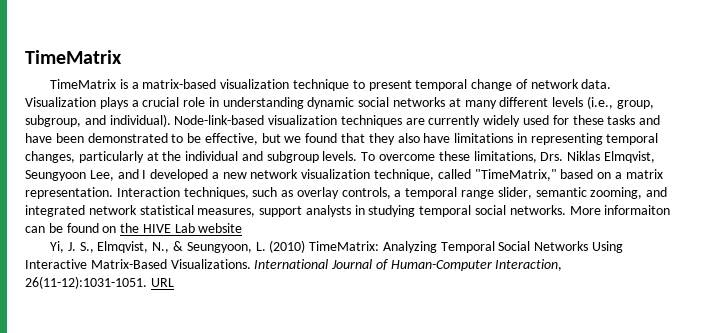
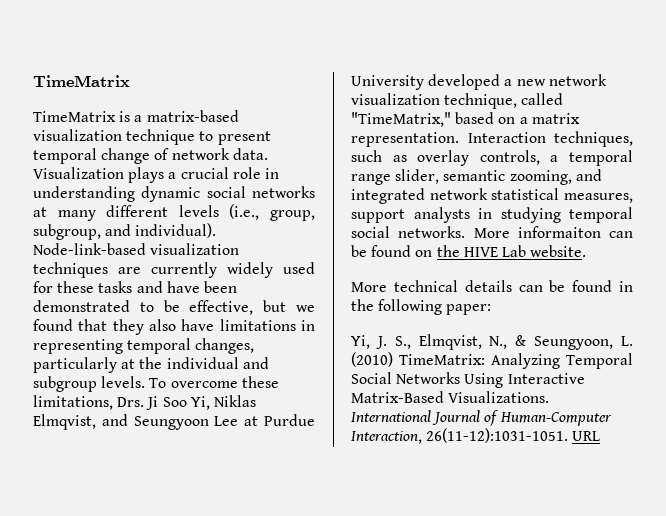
[567,151,655,163] [25,169,147,181] Niklas Elmqvist, Seungyoon Lee, and I -> [146,395,256,410] [33,414,315,430] [351,75,424,90] Ji Soo Yi, Niklas Elmqvist, and Seungyoon Lee at Purdue University
[198,223,243,233] website -> [530,245,587,257] [351,280,633,292] [351,299,492,315] website. // More technical details can be found in the following paper:

